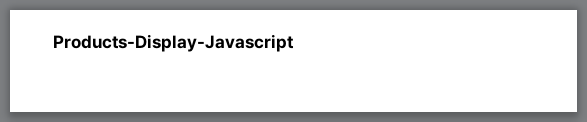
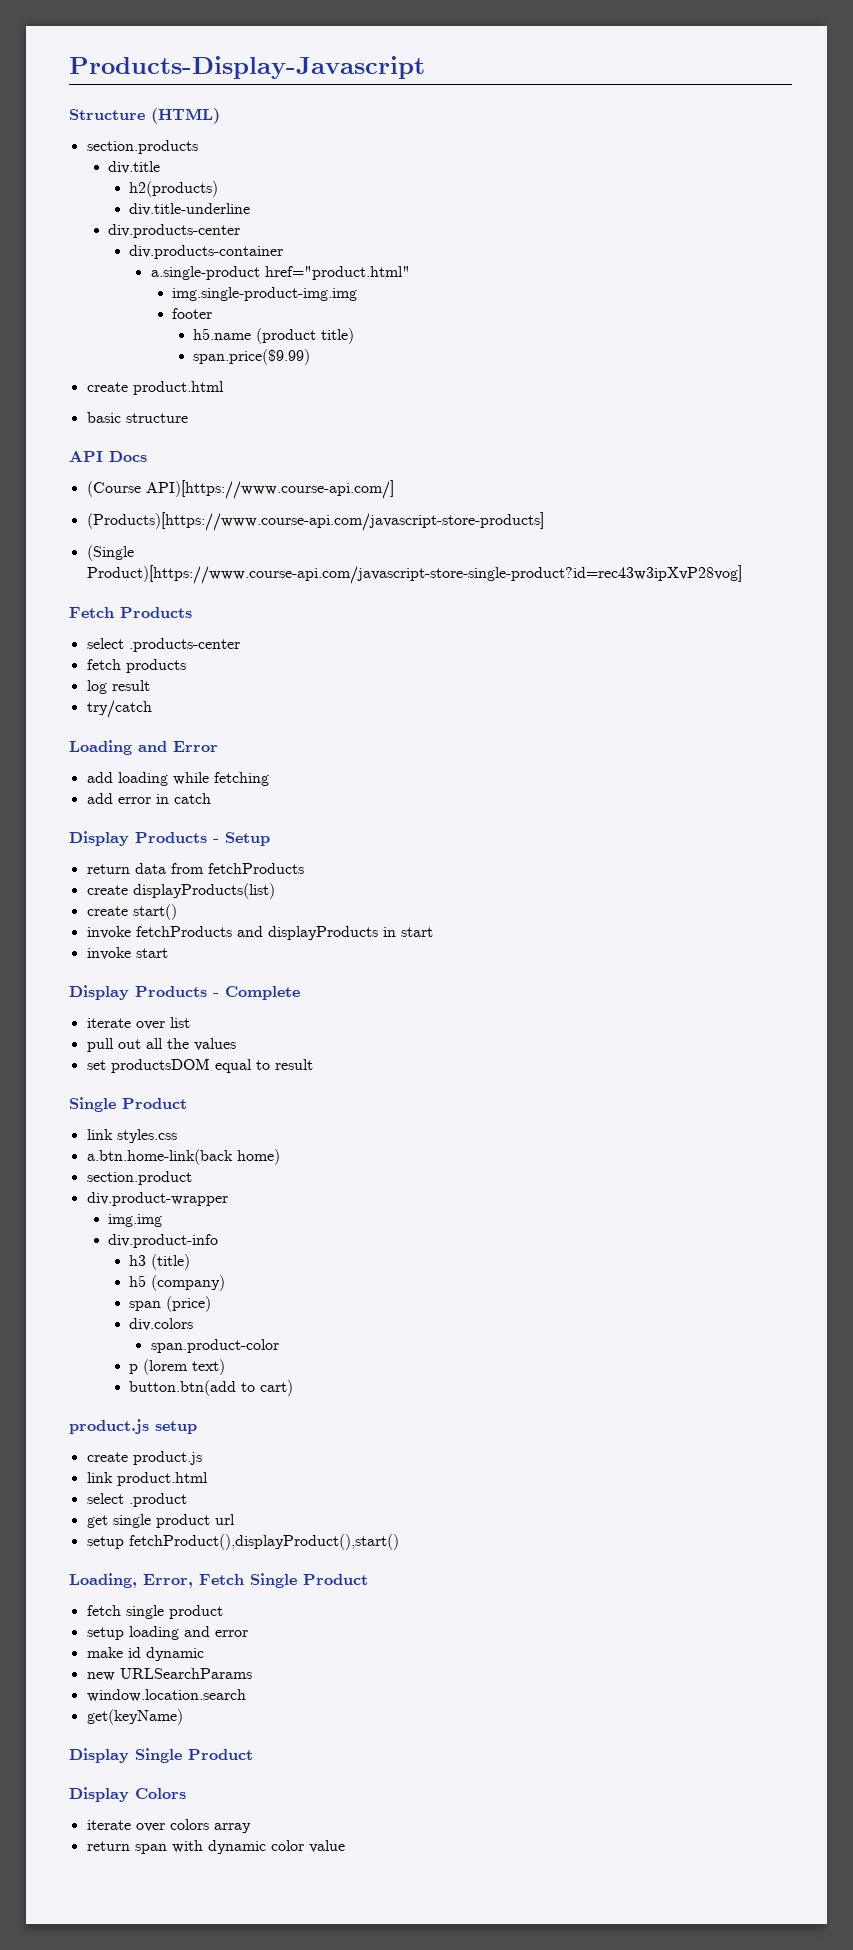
(294, 43) none -> [69,108,220,124] [86,140,198,154] [107,161,160,174] [129,181,219,197] [129,203,251,216] [107,224,240,238] [129,245,284,259] [150,266,410,280] [171,287,357,301] [171,308,212,319] [193,328,355,344] [193,349,311,365] [86,381,224,395] [86,412,188,423] [69,451,147,462] [86,480,394,499] [86,512,544,531] [86,545,134,561] [86,565,742,584] [69,607,192,618] [86,638,240,652] [86,659,186,673] [86,680,150,694] [86,700,152,718] [69,740,218,755] [86,772,269,786] [86,793,211,804] [69,831,270,846] [86,863,304,874] [86,883,275,899] [86,904,177,920] [86,926,433,940] [86,947,168,960] [69,985,300,1000] [86,1017,190,1030] [86,1038,236,1052] [86,1058,313,1073] [69,1097,187,1112] [86,1129,177,1143] [86,1149,280,1165] [86,1171,192,1185] [86,1192,228,1206] [107,1214,162,1227] [107,1234,218,1248] [129,1254,191,1270] [129,1275,226,1291] [129,1296,212,1312] [129,1318,194,1331] [150,1339,279,1353] [129,1359,226,1375] [129,1380,294,1396] [69,1419,197,1434] [86,1451,202,1465] [86,1472,208,1486] [86,1493,187,1507] [86,1514,235,1528] [86,1534,399,1550] [69,1573,368,1588] [86,1605,223,1619] [86,1626,248,1640] [86,1647,204,1661] [86,1668,252,1681] [86,1689,246,1702] [86,1709,183,1725] [69,1748,253,1763] [69,1787,186,1802] [86,1819,251,1833] [86,1840,345,1854] // Structure (HTML) // section.products // div.title // h2(products) // div.title-underline // div.products-center // div.products-container // a.single-product href="product.html" // img.single-product-img.img // footer // h5.name (product title) // span.price($9.99) // create product.html // basic structure // API Docs // (Course API)[https://www.course-api.com/] // (Products)[https://www.course-api.com/javascript-store-products] // (Single Product)[https://www.course-api.com/javascript-store-single-product?id=rec43w3ipXvP28vog] // Fetch Products // select .products-center // fetch products // log result // try/catch // Loading and Error // add loading while fetching // add error in catch // Display Products - Setup // return data from fetchProducts // create displayProducts(list) // create start() // invoke fetchProducts and displayProducts in start // invoke start // Display Products - Complete // iterate over list // pull out all the values // set productsDOM equal to result // Single Product // link styles.css // a.btn.home-link(back home) // section.product // div.product-wrapper // img.img // div.product-info // h3 (title) // h5 (company) // span (price) // div.colors // span.product-color // p (lorem text) // button.btn(add to cart) // product.js setup // create product.js // link product.html // select .product // get single product url // setup fetchProduct(),displayProduct(),start() // Loading, Error, Fetch Single Product // fetch single product // setup loading and error // make id dynamic // new URLSearchParams // window.location.search // get(keyName) // Display Single Product // Display Colors // iterate over colors array // return span with dynamic color value

